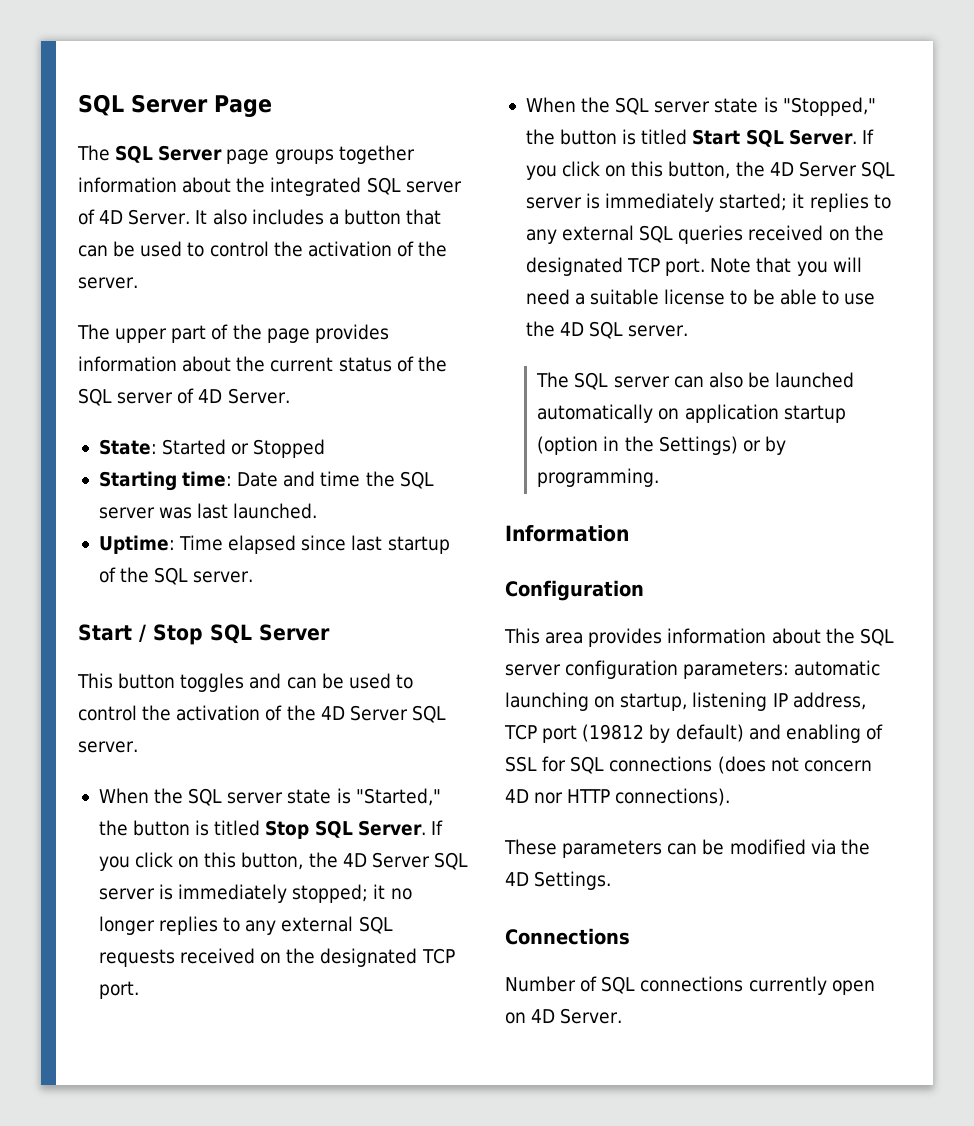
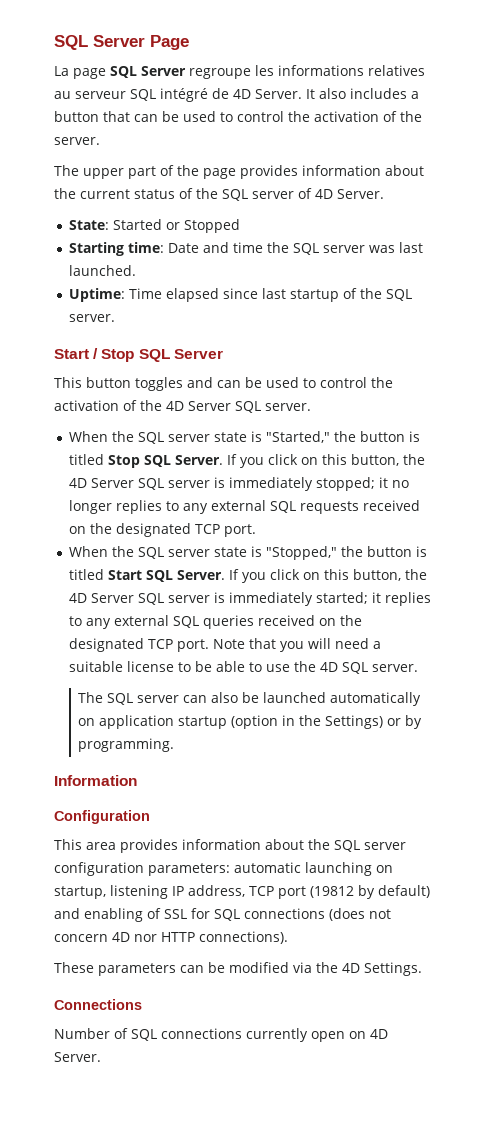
[77,145,415,164] [78,177,462,196] [78,209,95,225] The SQL Server page groups together information about the integrated SQL server of -> [54,65,425,79] [54,88,229,102] La page SQL Server regroupe les informations relatives au serveur SQL intégré de

